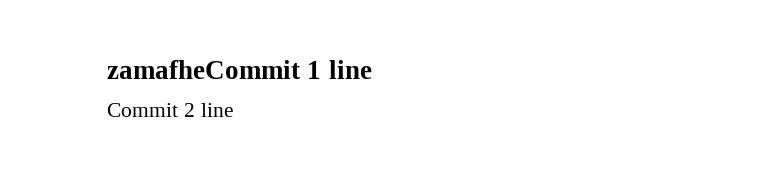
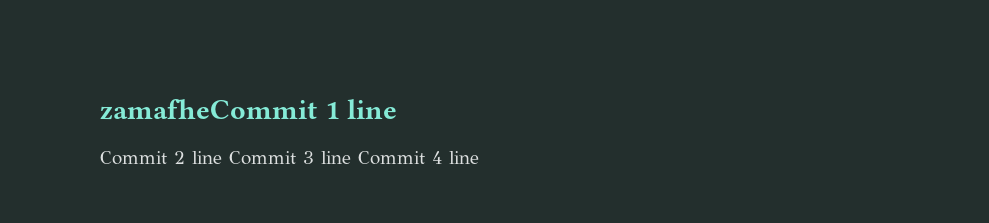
(234, 110) none -> [229,151,479,165] Commit 3 line Commit 4 line

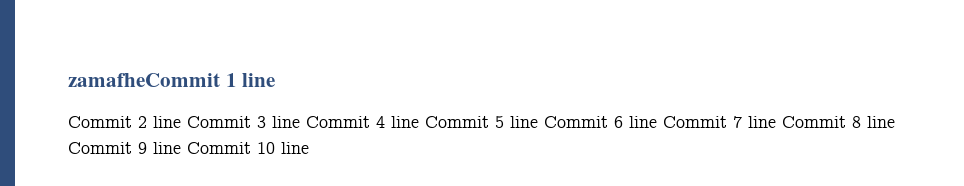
(479, 157) none -> [425,116,895,128] [68,142,309,154] Commit 5 line Commit 6 line Commit 7 line Commit 8 line Commit 9 line Commit 10 line

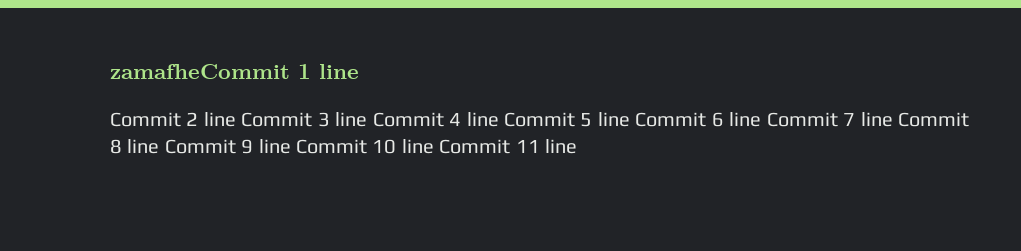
(309, 148) none -> [439,139,577,154] Commit 11 line

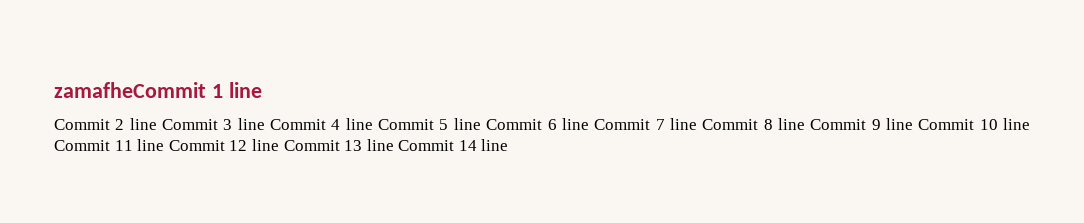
(577, 146) none -> [168,139,509,151] Commit 12 line Commit 13 line Commit 14 line

